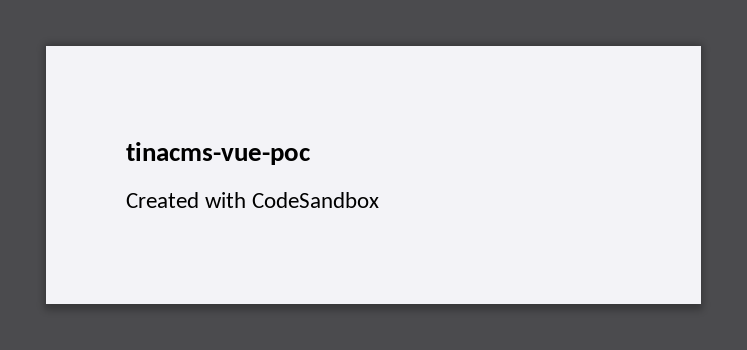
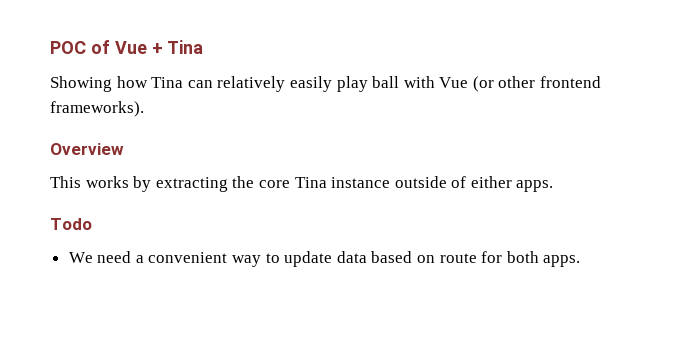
[126,142,311,165] [126,192,380,208] tinacms-vue-poc // Created with CodeSandbox -> [50,40,204,54] [50,76,602,92] [50,101,144,117] [50,143,124,155] [50,176,554,192] [50,218,92,230] [68,251,581,267] POC of Vue + Tina // Showing how Tina can relatively easily play ball with Vue (or other frontend frameworks). // Overview // This works by extracting the core Tina instance outside of either apps. // Todo // We need a convenient way to update data based on route for both apps.

